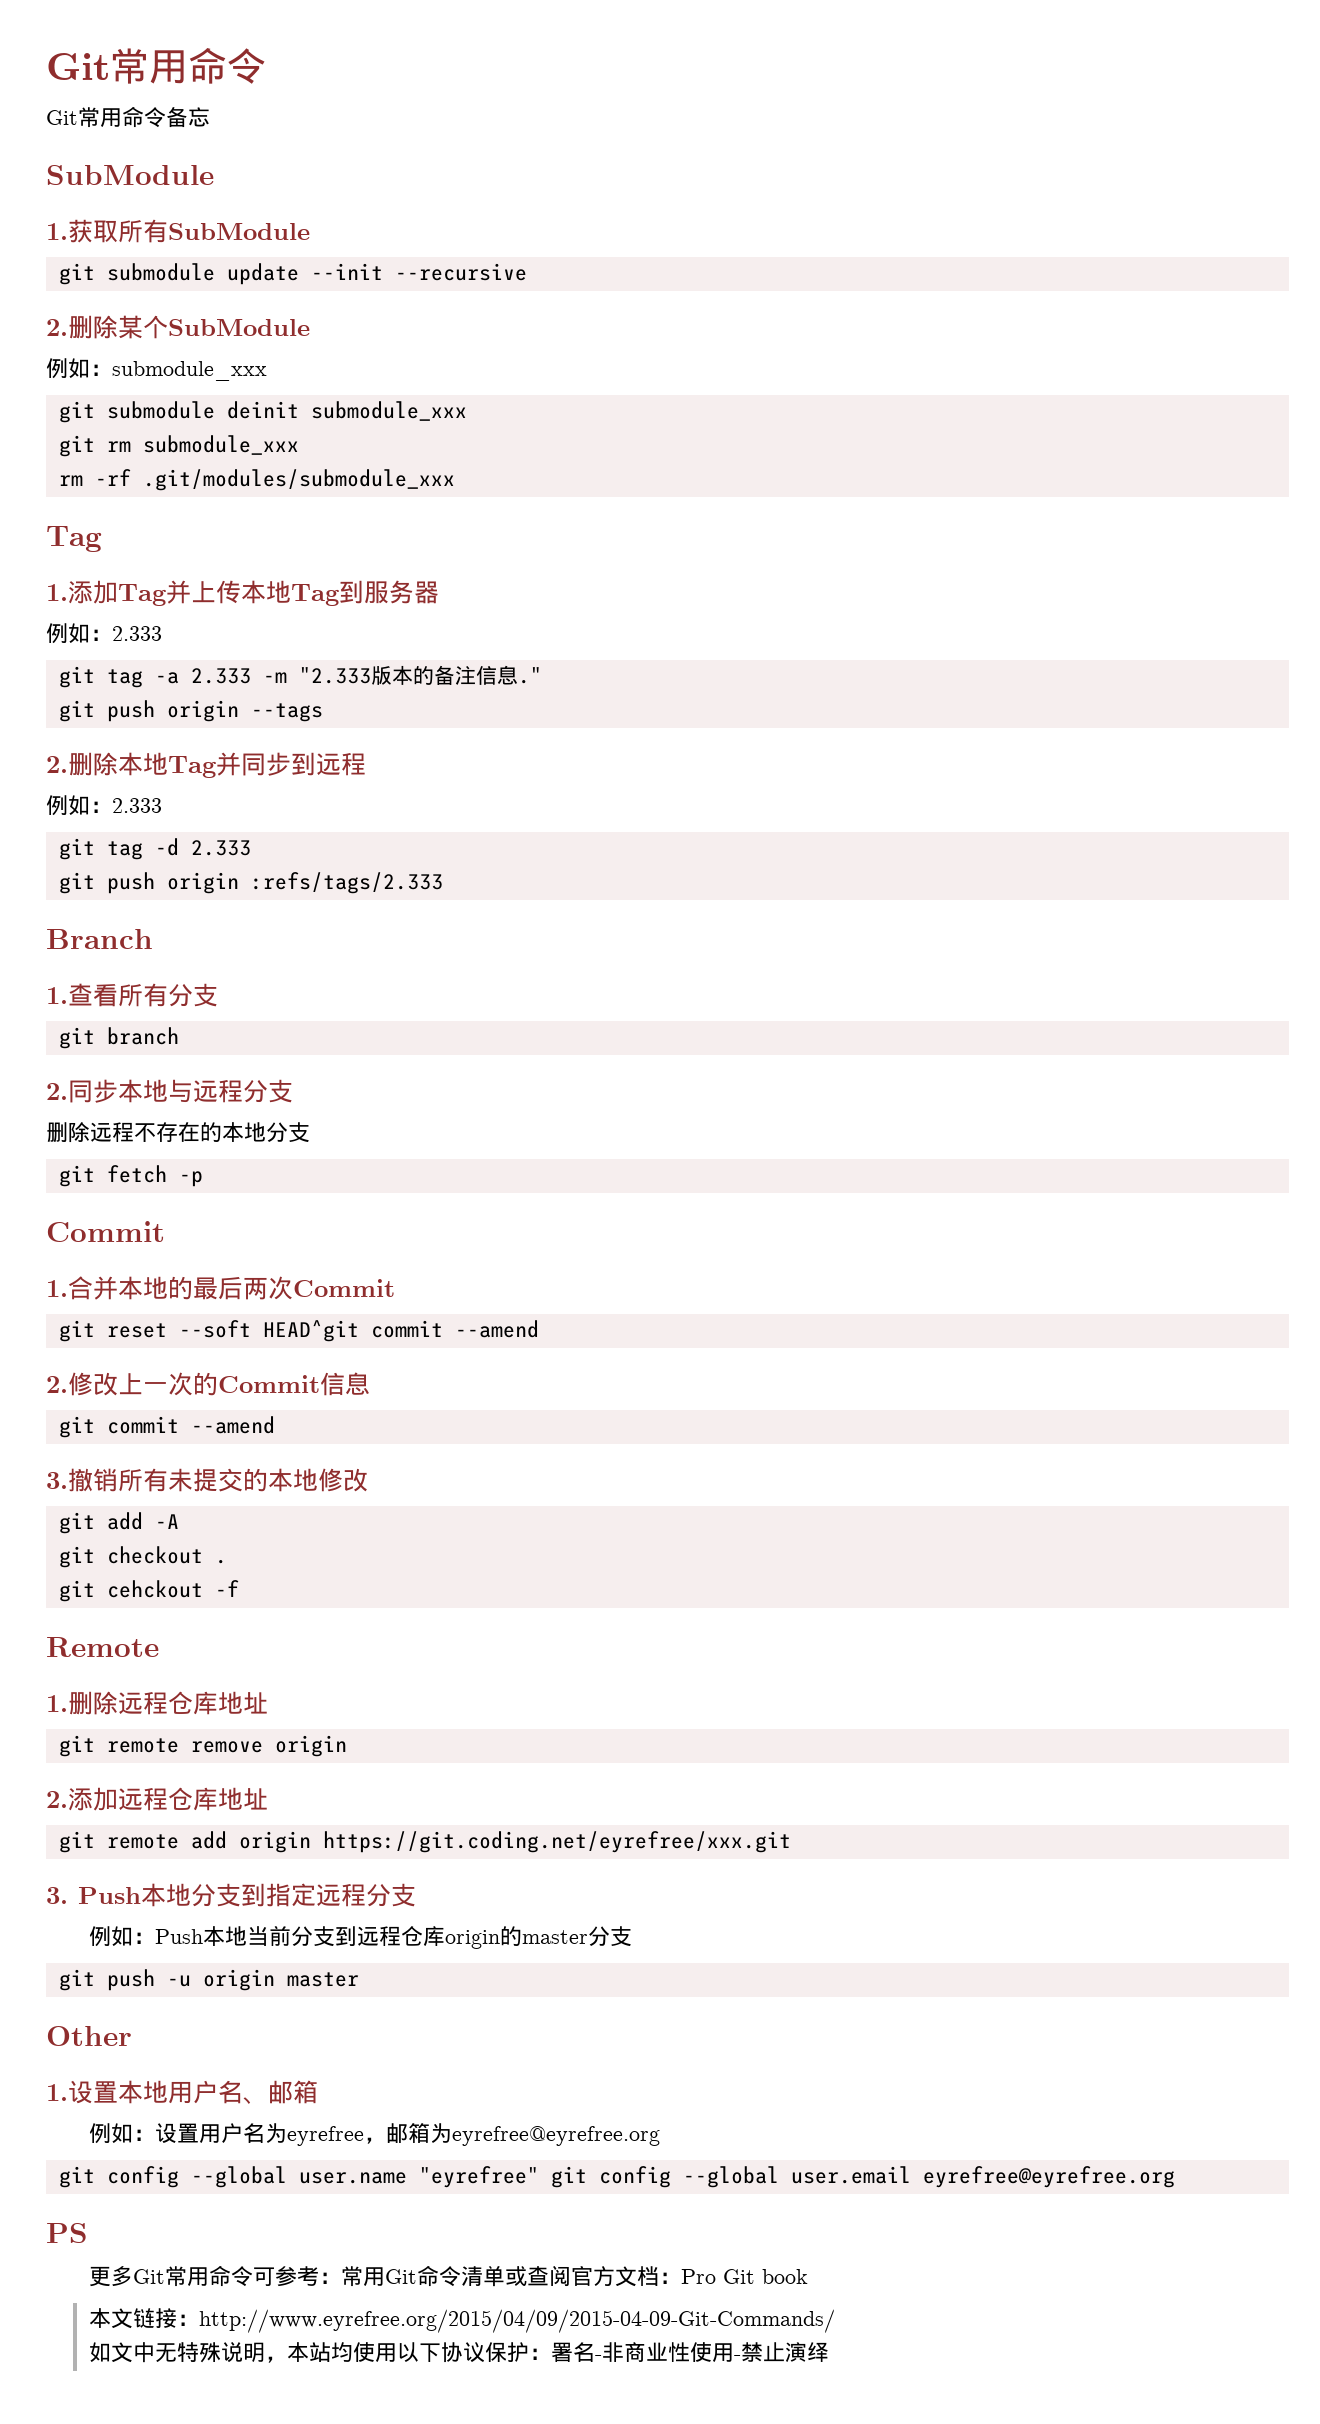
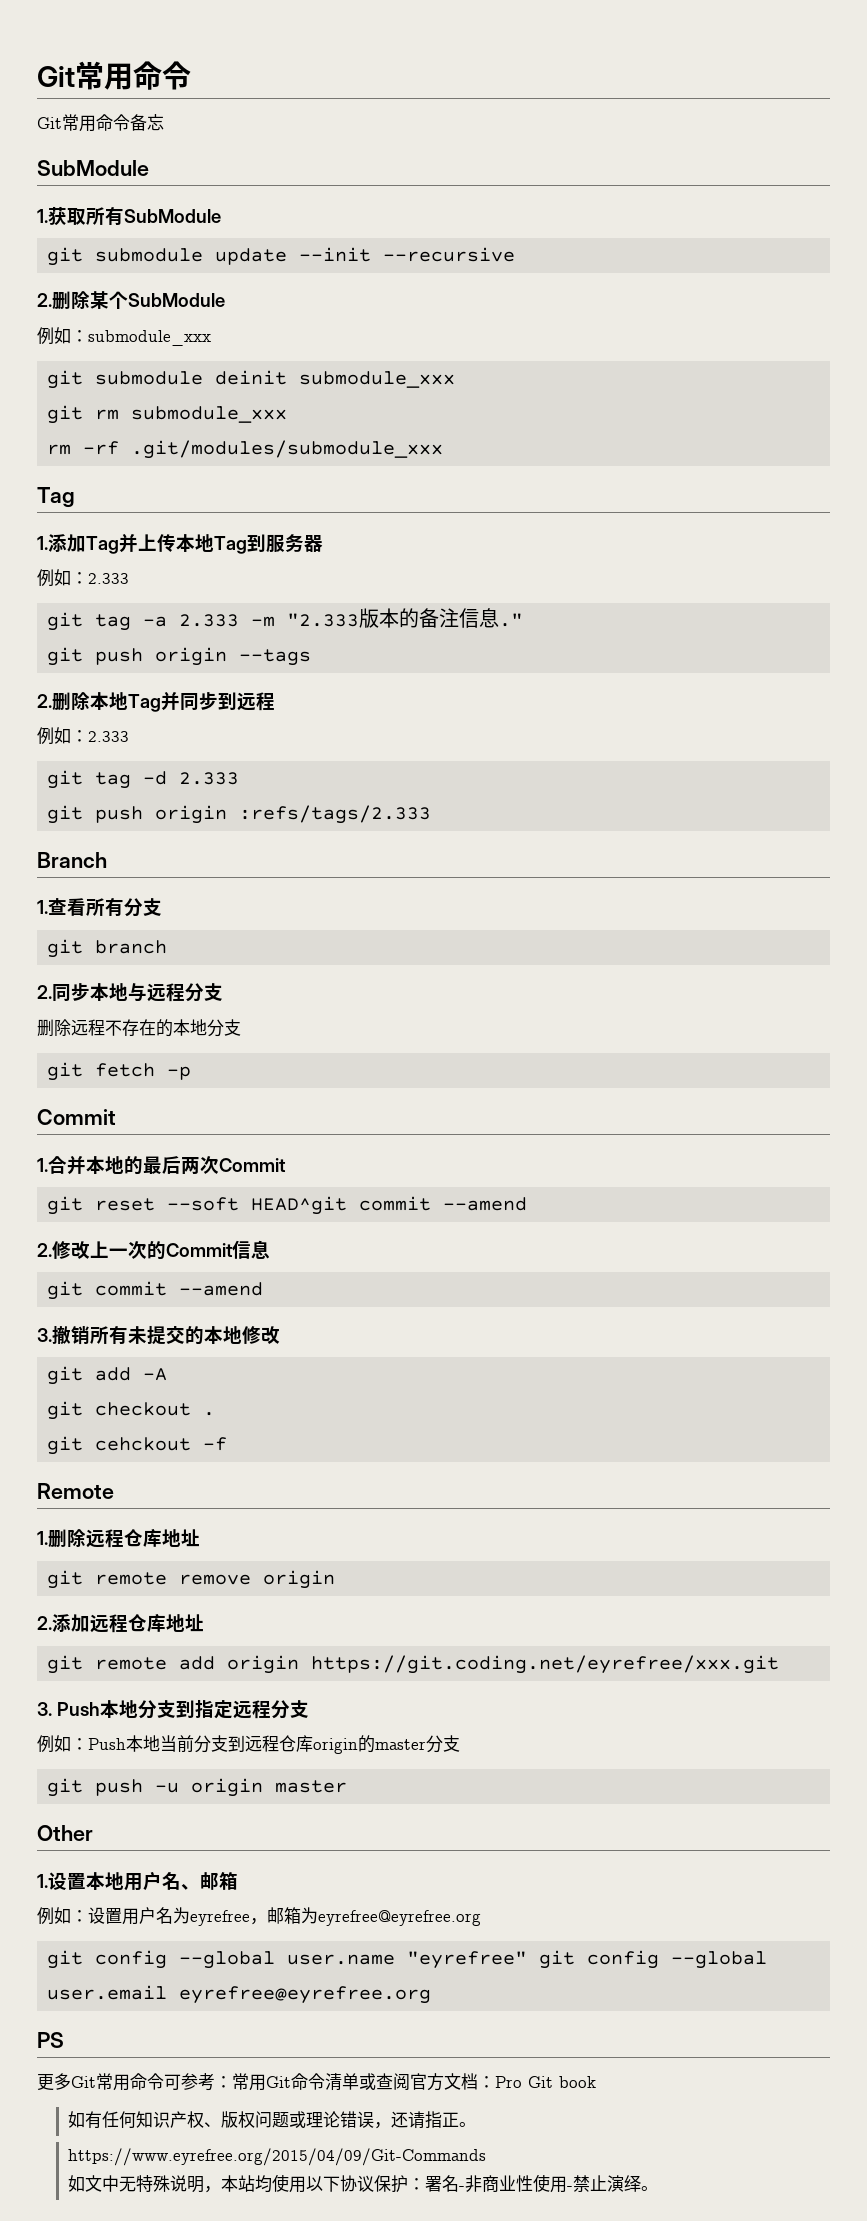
[88,2308,835,2333] 本文链接：http://www.eyrefree.org/2015/04/09/2015-04-09-Git-Commands/ -> [67,2111,476,2129] [67,2148,486,2166] 如有任何知识产权、版权问题或理论错误，还请指正。 // https://www.eyrefree.org/2015/04/09/Git-Commands
(829, 2352) none -> [640,2186,658,2191] 。

